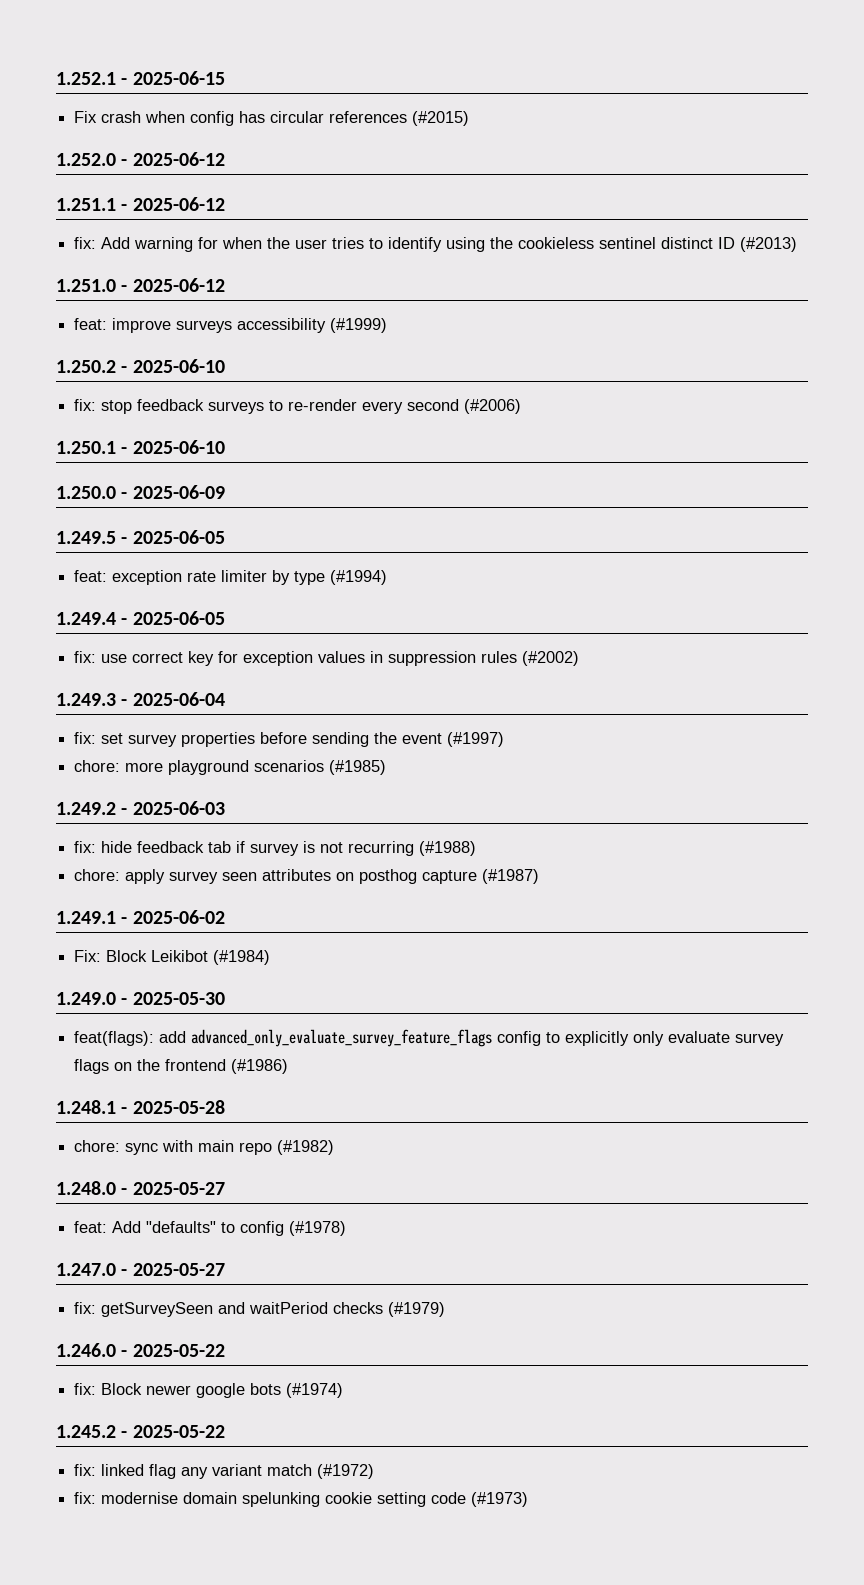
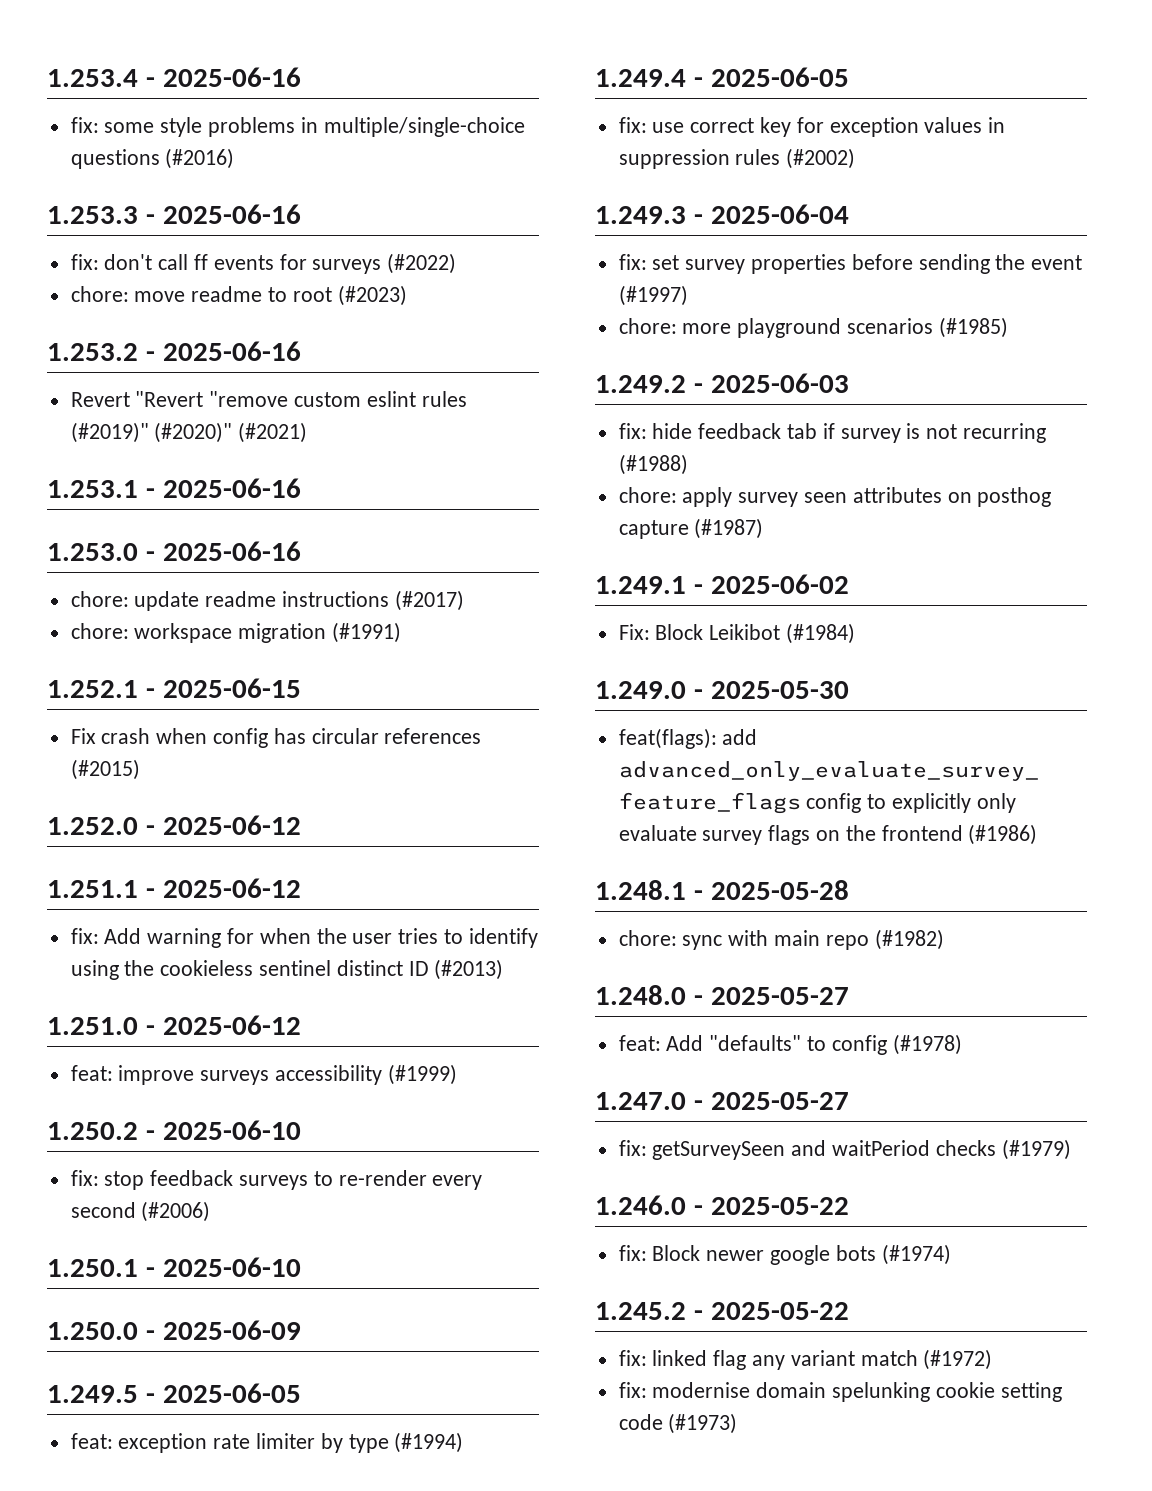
(56, 78) none -> [47,67,301,87] [70,117,525,137] [70,148,235,169] [47,204,301,224] [70,253,457,274] [70,285,407,306] [47,341,301,361] [70,391,467,407] [70,422,308,443] [47,478,301,498] [47,541,301,561] [70,590,464,611] [70,622,402,643] 1.253.4 - 2025-06-16 // fix: some style problems in multiple/single-choice questions (#2016) // 1.253.3 - 2025-06-16 // fix: don't call ff events for surveys (#2022) // chore: move readme to root (#2023) // 1.253.2 - 2025-06-16 // Revert "Revert "remove custom eslint rules (#2019)" (#2020)" (#2021) // 1.253.1 - 2025-06-16 // 1.253.0 - 2025-06-16 // chore: update readme instructions (#2017) // chore: workspace migration (#1991) //

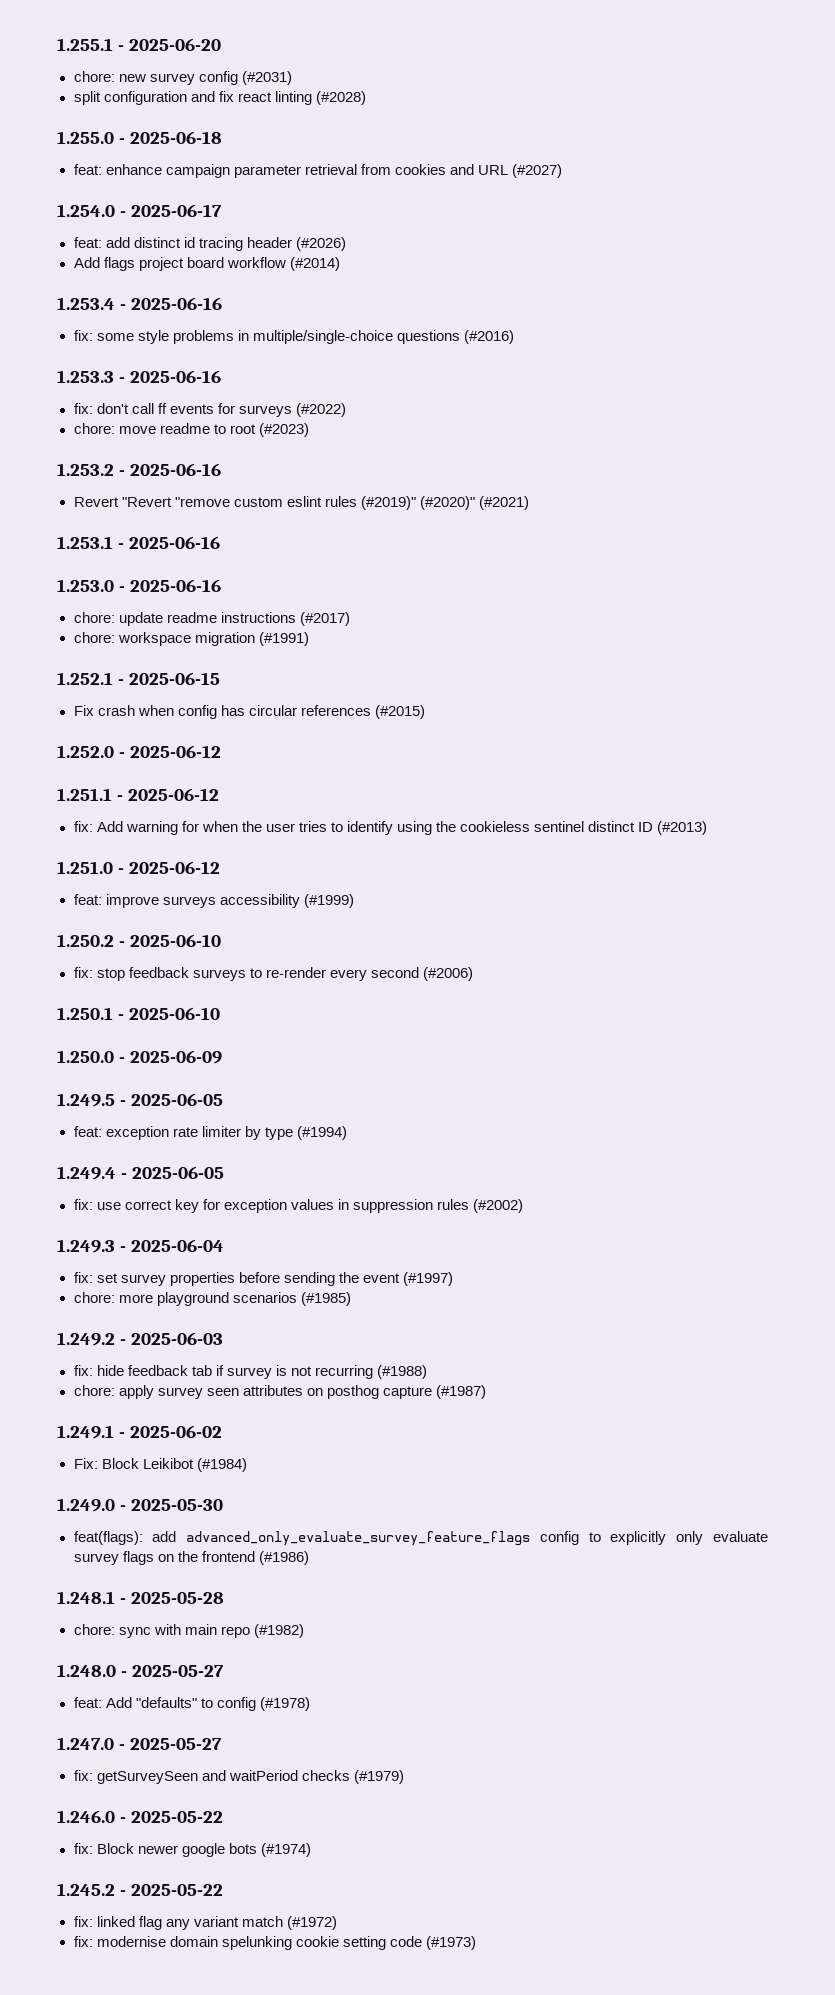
(47, 78) none -> [57,38,222,51] [73,71,292,85] [73,91,366,105] [57,131,223,144] [73,164,562,178] [57,204,223,217] [73,237,346,251] [73,257,340,271] 1.255.1 - 2025-06-20 // chore: new survey config (#2031) // split configuration and fix react linting (#2028) // 1.255.0 - 2025-06-18 // feat: enhance campaign parameter retrieval from cookies and URL (#2027) // 1.254.0 - 2025-06-17 // feat: add distinct id tracing header (#2026) // Add flags project board workflow (#2014) //

